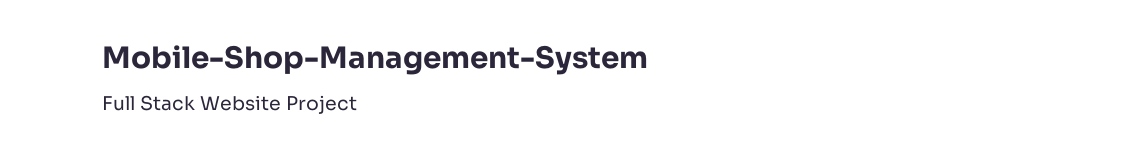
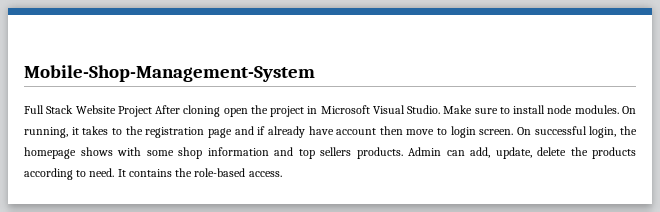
(358, 104) none -> [155,105,636,117] [24,126,637,138] [24,147,636,159] [24,168,282,180] After cloning open the project in Microsoft Visual Studio. Make sure to install node modules. On running, it takes to the registration page and if already have account then move to login screen. On successful login, the homepage shows with some shop information and top sellers products. Admin can add, update, delete the products according to need. It contains the role-based access.

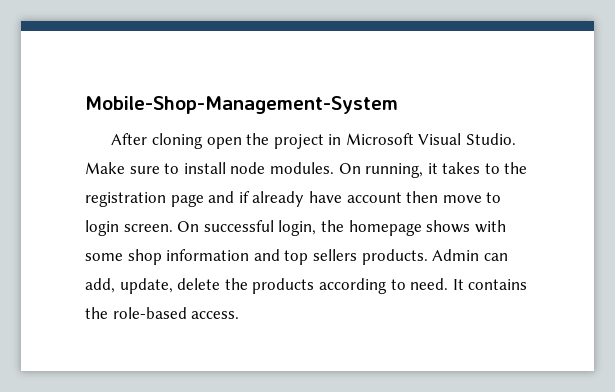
[24,105,152,117] Full Stack Website Project -> (398, 105) none

